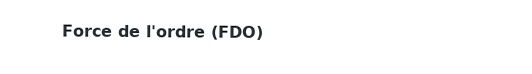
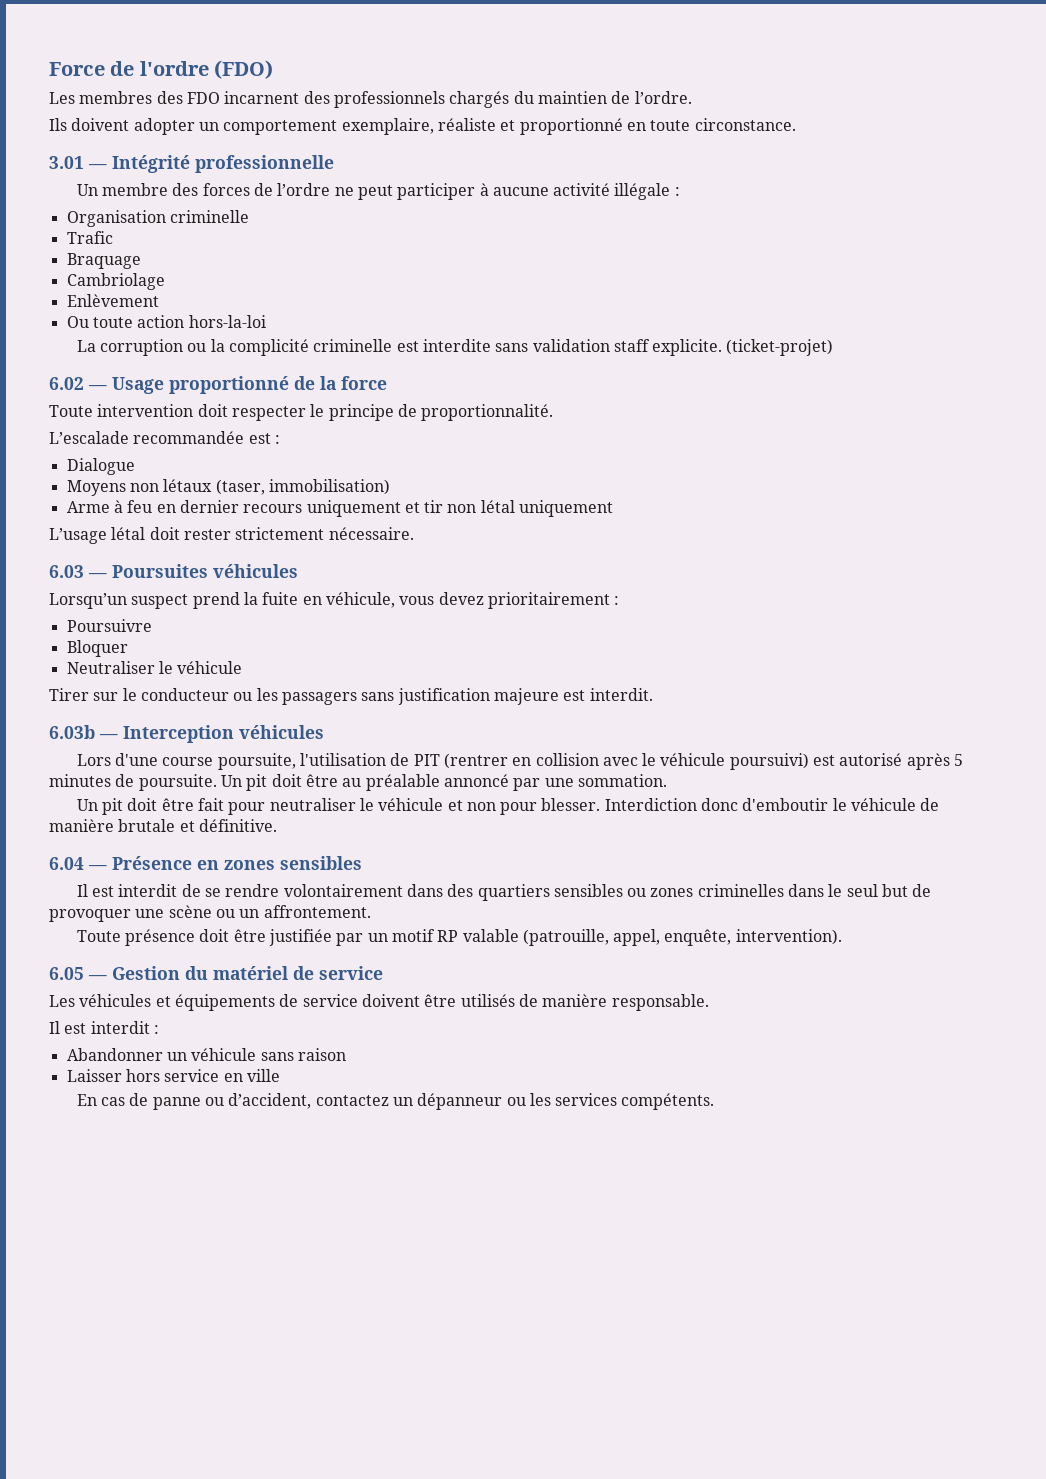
(264, 32) none -> [49,91,692,108] [49,118,796,135] [49,155,334,173] [76,183,680,200] [66,210,249,227] [66,231,113,244] [66,253,141,269] [66,273,165,290] [66,294,159,307] [66,315,266,328] [76,339,834,356] [49,376,387,394] [49,404,554,421] [49,431,280,444] [66,458,135,475] [66,479,390,496] [66,500,614,517] [49,527,414,544] [49,564,298,578] [49,592,620,609] [66,619,152,632] [66,640,128,657] [66,661,243,674] [49,688,653,705] [49,725,324,743] [76,753,964,770] [49,774,667,791] [76,798,940,815] [49,819,277,832] [49,856,362,870] [76,884,932,901] [49,905,371,922] [76,929,842,946] [49,966,383,980] [49,994,709,1011] [49,1021,159,1034] [66,1048,346,1061] [66,1069,280,1082] [76,1093,715,1110] // Les membres des FDO incarnent des professionnels chargés du maintien de l’ordre. // Ils doivent adopter un comportement exemplaire, réaliste et proportionné en toute circonstance. // 3.01 — Intégrité professionnelle // Un membre des forces de l’ordre ne peut participer à aucune activité illégale : // Organisation criminelle // Trafic // Braquage // Cambriolage // Enlèvement // Ou toute action hors-la-loi // La corruption ou la complicité criminelle est interdite sans validation staff explicite. (ticket-projet) // 6.02 — Usage proportionné de la force // Toute intervention doit respecter le principe de proportionnalité. // L’escalade recommandée est : // Dialogue // Moyens non létaux (taser, immobilisation) // Arme à feu en dernier recours uniquement et tir non létal uniquement // L’usage létal doit rester strictement nécessaire. // 6.03 — Poursuites véhicules // Lorsqu’un suspect prend la fuite en véhicule, vous devez prioritairement : // Poursuivre // Bloquer // Neutraliser le véhicule // Tirer sur le conducteur ou les passagers sans justification majeure est interdit. // 6.03b — Interception véhicules // Lors d'une course poursuite, l'utilisation de PIT (rentrer en collision avec le véhicule poursuivi) est autorisé après 5 minutes de poursuite. Un pit doit être au préalable annoncé par une sommation. // Un pit doit être fait pour neutraliser le véhicule et non pour blesser. Interdiction donc d'emboutir le véhicule de manière brutale et définitive. // 6.04 — Présence en zones sensibles // Il est interdit de se rendre volontairement dans des quartiers sensibles ou zones criminelles dans le seul but de provoquer une scène ou un affrontement. // Toute présence doit être justifiée par un motif RP valable (patrouille, appel, enquête, intervention). // 6.05 — Gestion du matériel de service // Les véhicules et équipements de service doivent être utilisés de manière responsable. // Il est interdit : // Abandonner un véhicule sans raison // Laisser hors service en ville // En cas de panne ou d’accident, contactez un dépanneur ou les services compétents.

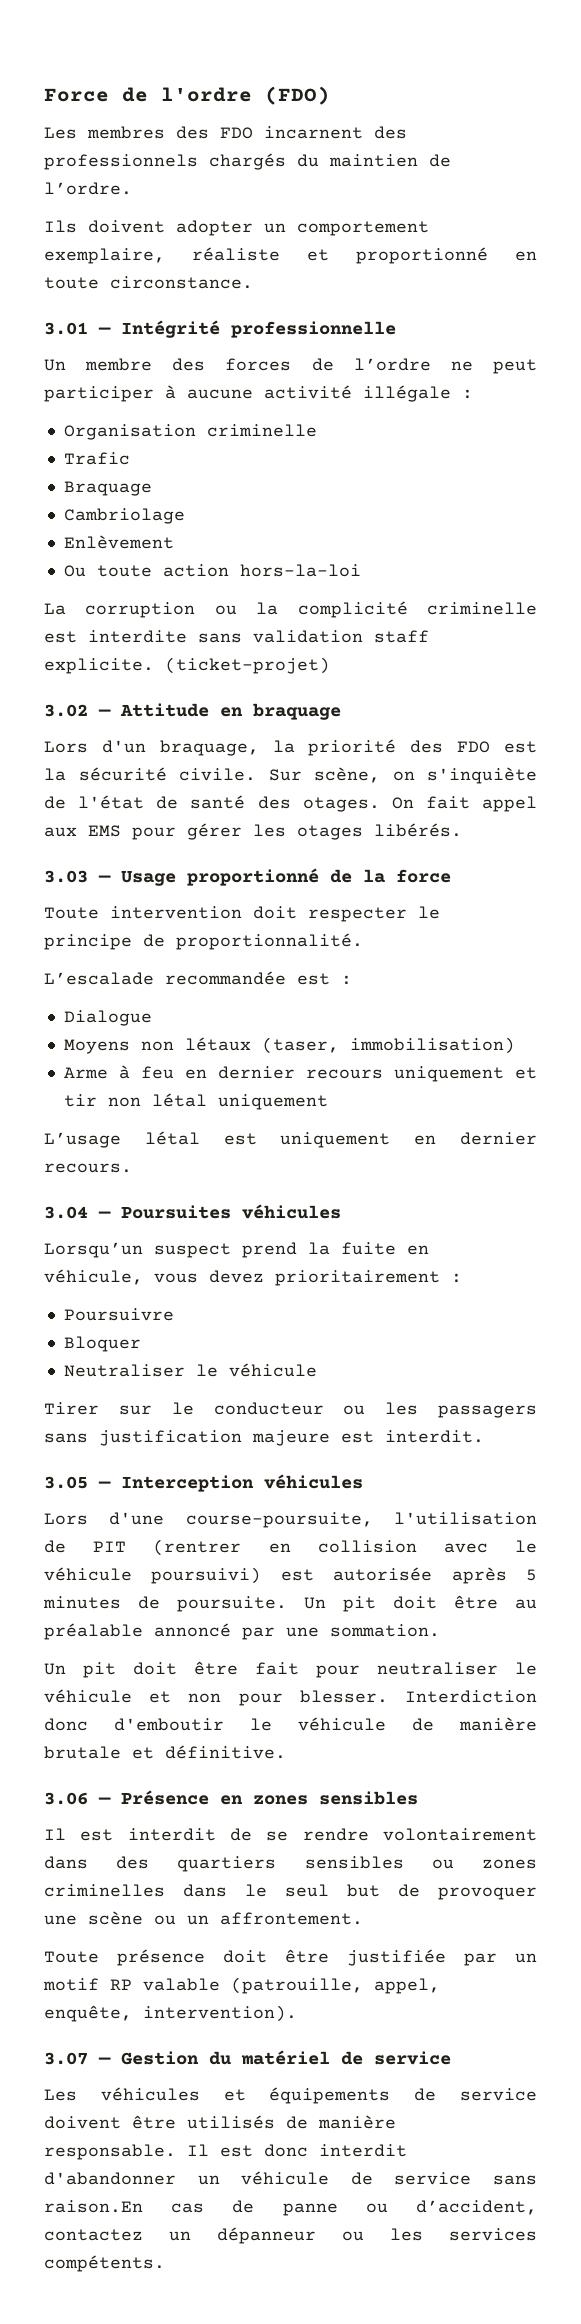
[49,377,84,390] 6.02 -> [44,703,341,720] [44,739,537,756] [44,767,537,784] [44,795,537,812] [44,823,462,840] [44,870,88,883] 3.02 — Attitude en braquage // Lors d'un braquage, la priorité des FDO est la sécurité civile. Sur scène, on s'inquiète de l'état de santé des otages. On fait appel aux EMS pour gérer les otages libérés. // 3.03
[149,527,414,540] [49,565,84,578] doit rester strictement nécessaire. // 6.03 -> [223,1132,537,1148] [44,1163,132,1173] [44,1206,88,1219] est uniquement en dernier recours. // 3.04
[49,725,95,739] 6.03b -> [44,1476,88,1489] 3.05
[162,753,296,770] course poursuite, -> [185,1512,373,1528] course-poursuite,
[839,753,903,766] autorisé -> [333,1567,433,1581] autorisée
[49,857,84,870] 6.04 -> [44,1792,88,1805] 3.06
[49,967,84,980] 6.05 -> [44,2052,88,2065] 3.07
[49,1021,159,1034] [66,1048,346,1061] [66,1069,280,1082] [76,1094,97,1106] // Il est interdit : // Abandonner un véhicule sans raison // Laisser hors service en ville // En -> [187,2144,407,2157] [44,2171,537,2185] [44,2200,143,2213] Il est donc interdit d'abandonner un véhicule de service sans raison.En

